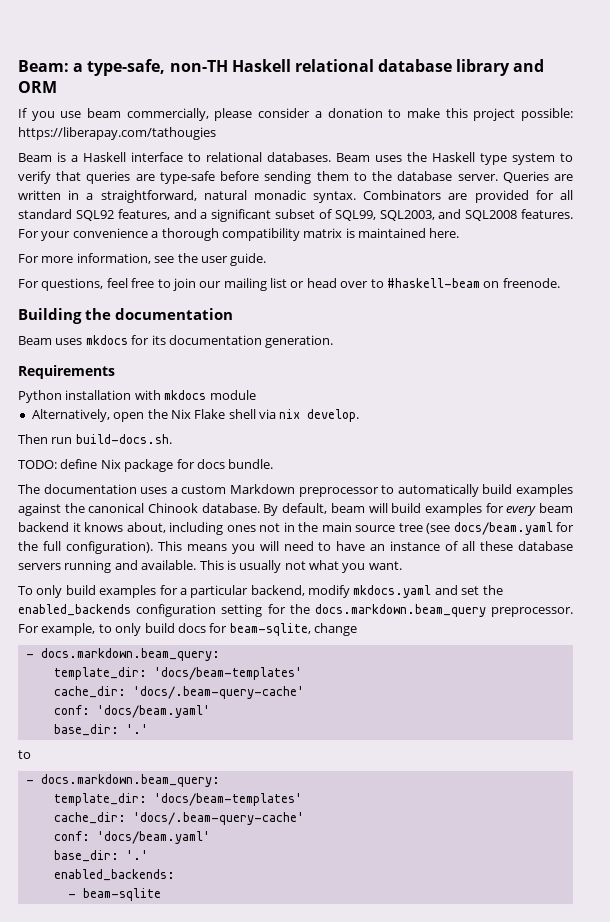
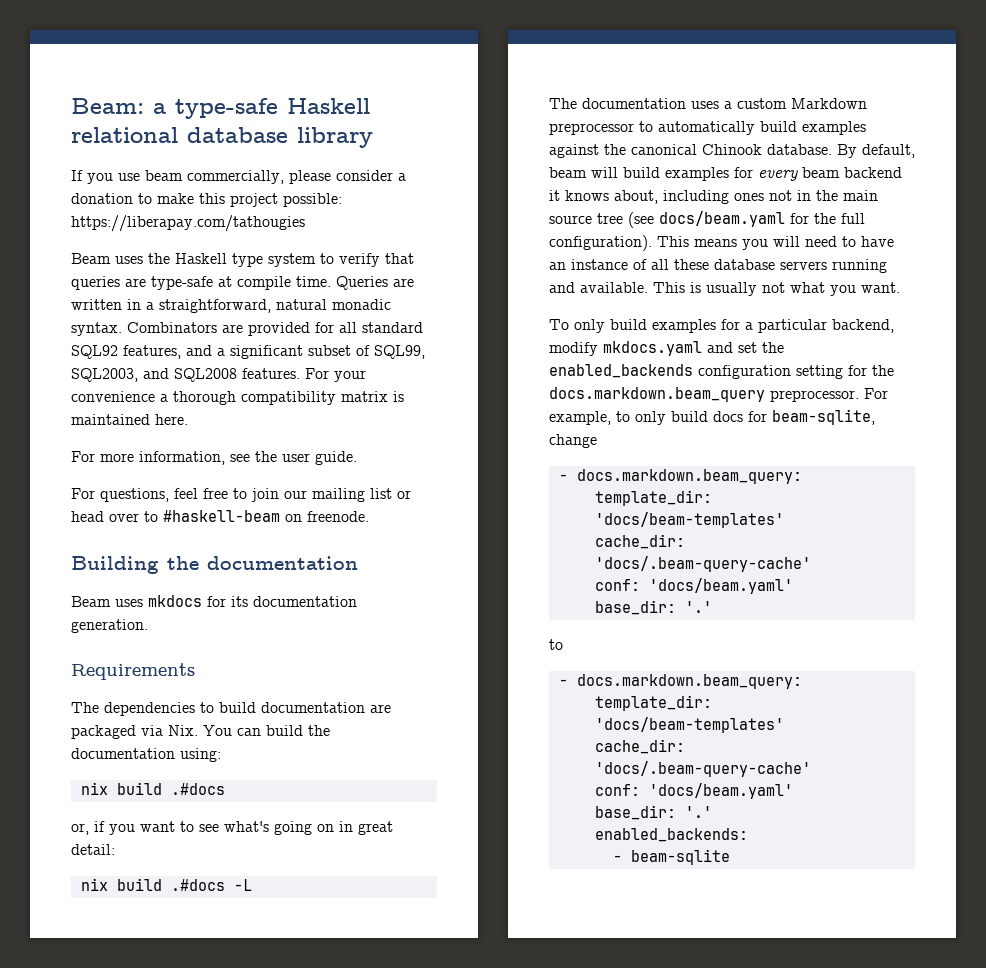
[87,59,228,76] type-safe, non-TH -> [175,98,278,119] type-safe
[513,59,545,72] [18,81,57,93] and ORM -> (373, 137) none
[57,152,370,162] is a Haskell interface to relational databases. Beam -> (111, 258) none
[220,171,498,184] before sending them to the database server. -> [218,276,331,290] at compile time.
[18,390,256,403] [31,409,360,422] [18,434,172,444] [18,459,274,472] Python installation with mkdocs module // Alternatively, open the Nix Flake shell via nix develop. // Then run build-docs.sh. // TODO: define Nix package for docs bundle. -> [71,702,391,716] [71,725,330,739] [71,748,221,762] [80,782,225,795] [71,821,393,835] [71,844,115,855] [80,878,252,891] The dependencies to build documentation are packaged via Nix. You can build the documentation using: // nix build .#docs // or, if you want to see what's going on in great detail: // nix build .#docs -L

